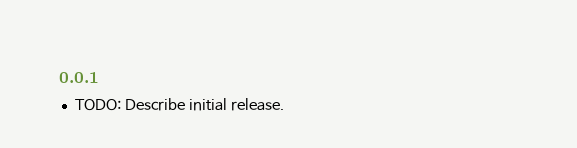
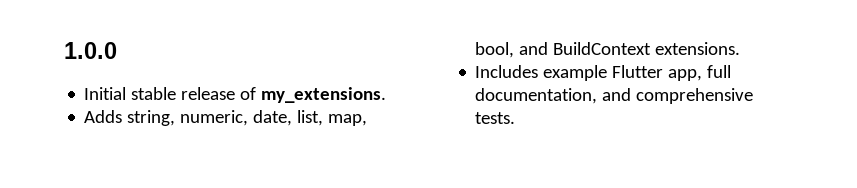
[59,72,99,83] [74,98,284,111] 0.0.1 // TODO: Describe initial release. -> [64,42,117,59] [84,87,387,103] [84,110,368,126] [475,42,741,58] [475,65,732,81] [475,88,754,104] [475,112,516,124] 1.0.0 // Initial stable release of my_extensions. // Adds string, numeric, date, list, map, bool, and BuildContext extensions. // Includes example Flutter app, full documentation, and comprehensive tests.

